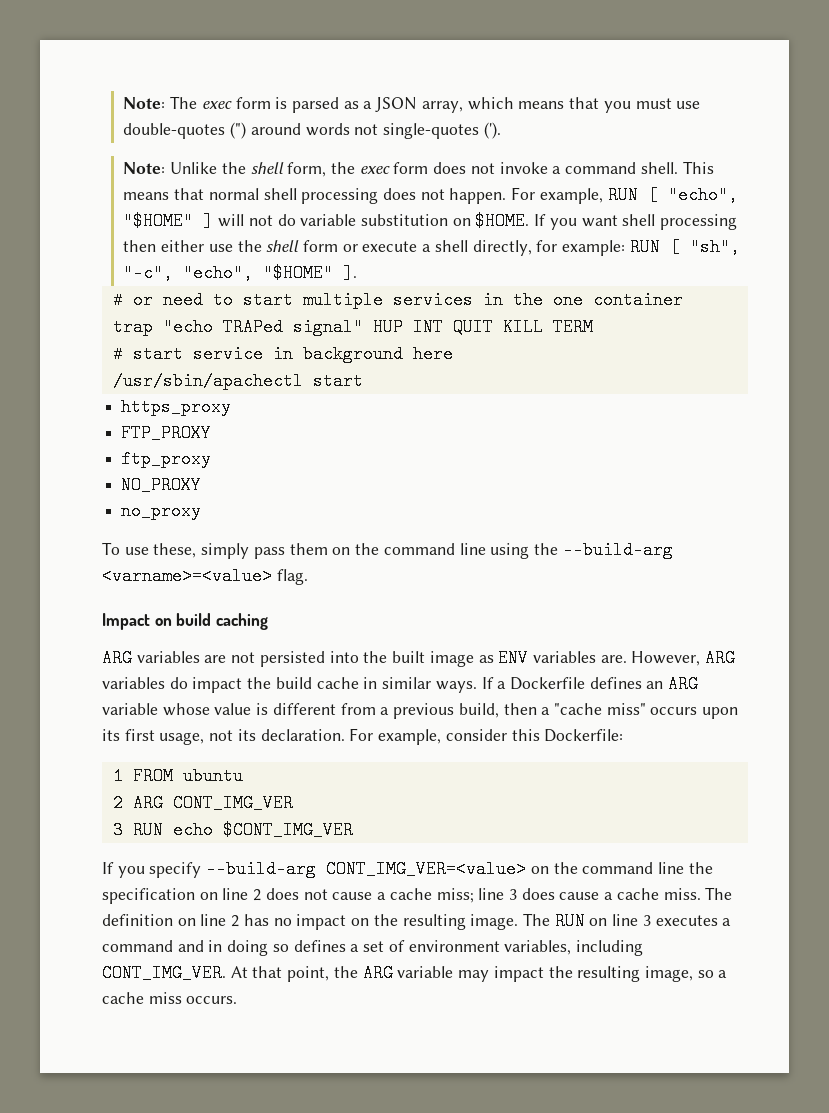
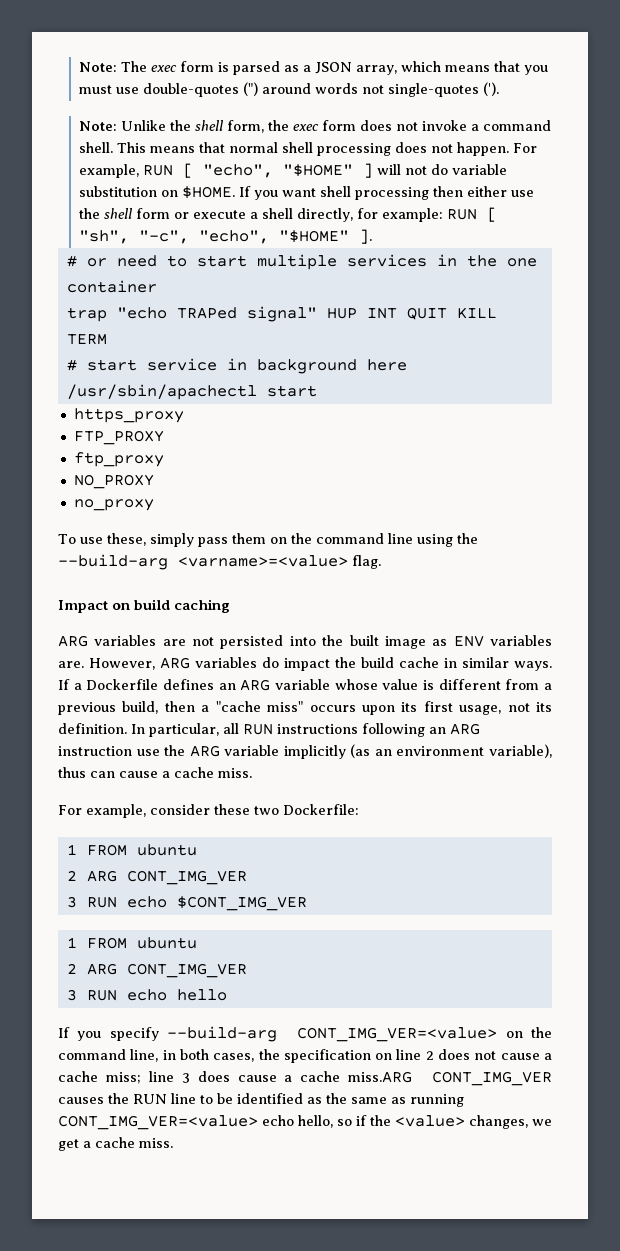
[260,729,345,741] declaration. -> [58,723,480,737] [58,744,552,759] [58,767,252,778] definition. In particular, all RUN instructions following an ARG instruction use the ARG variable implicitly (as an environment variable), thus can cause a cache miss. //
[511,729,540,741] this -> [214,804,279,815] these two
(353, 830) none -> [66,937,197,949] [66,963,247,978] [66,989,227,1001] // 1 FROM ubuntu // 2 ARG CONT_IMG_VER // 3 RUN echo hello
[658,862,685,874] line -> [130,1049,255,1062] line, in both cases,
[663,887,733,900] [102,912,732,930] [102,940,643,956] [102,964,728,982] [102,992,238,1004] miss. The definition on line 2 has no impact on the resulting image. The RUN on line 3 executes a command and in doing so defines a set of environment variables, including CONT_IMG_VER. At that point, the ARG variable may impact the resulting image, so a cache miss occurs. -> [348,1071,552,1086] [58,1093,464,1107] [58,1115,552,1130] [58,1137,173,1151] miss.ARG CONT_IMG_VER causes the RUN line to be identified as the same as running CONT_IMG_VER=<value> echo hello, so if the <value> changes, we get a cache miss.

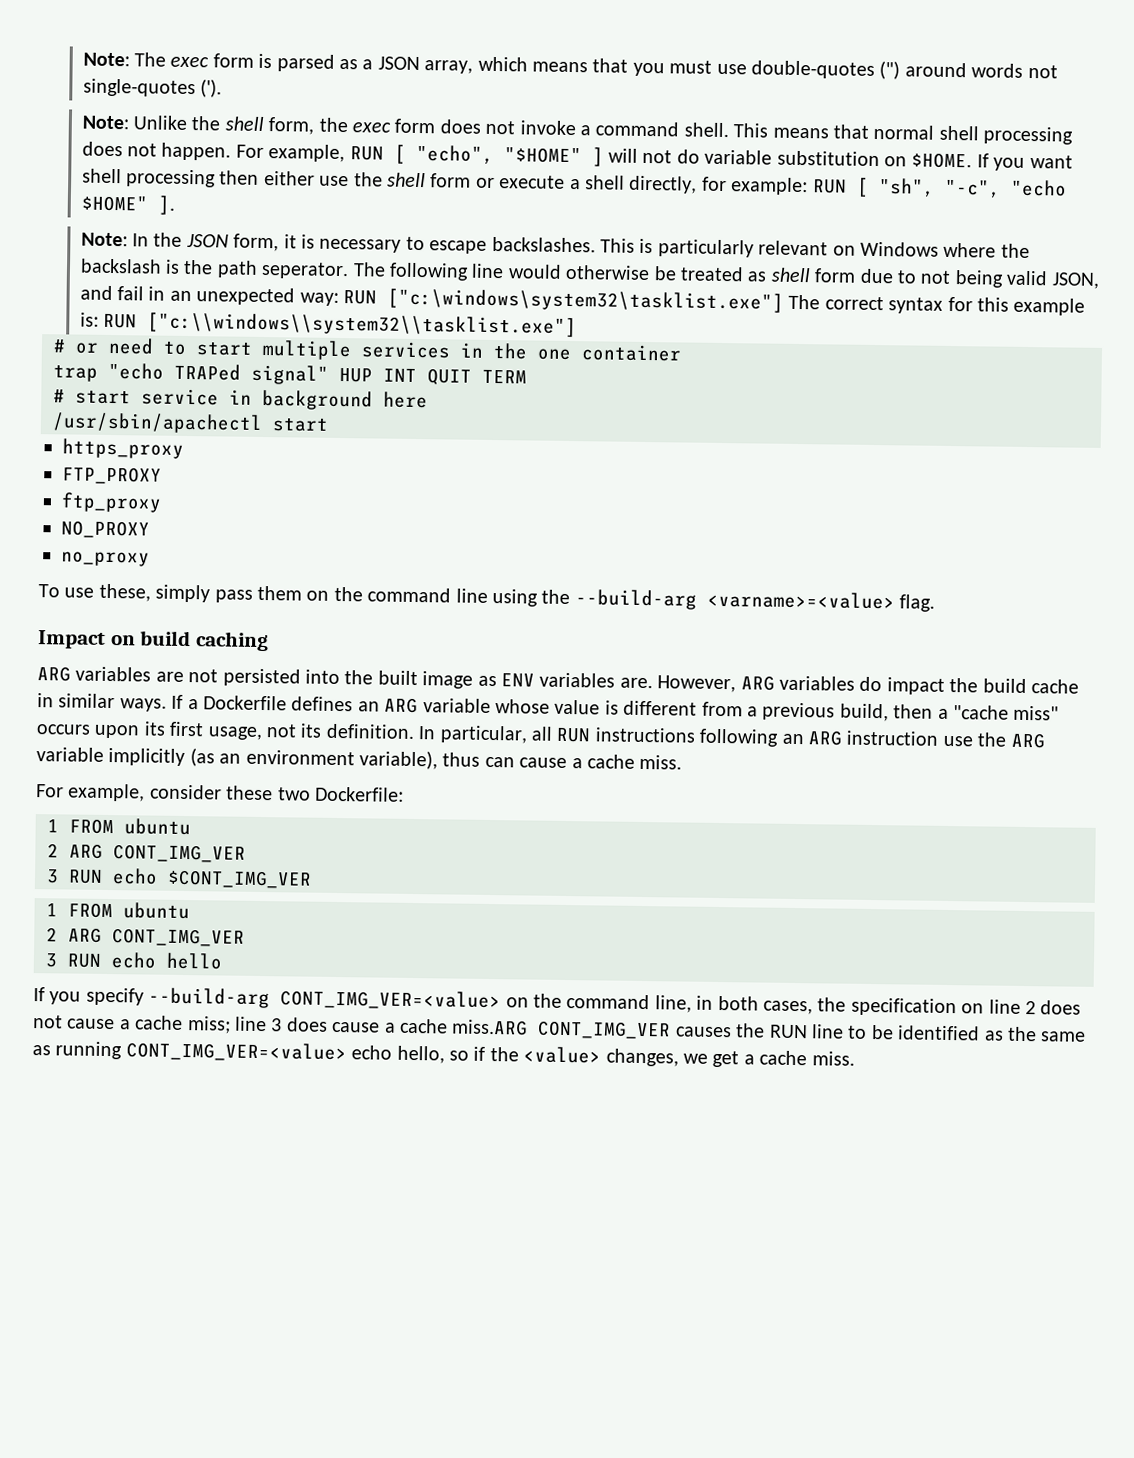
[198,230,349,244] "echo", "$HOME" -> [1010,179,1067,197] [80,195,148,212] "echo $HOME"
(372, 236) none -> [80,232,1030,259] [79,258,1100,289] [79,285,1086,316] [79,312,577,338] // Note: In the JSON form, it is necessary to escape backslashes. This is particularly relevant on Windows where the backslash is the path seperator. The following line would otherwise be treated as shell form due to not being valid JSON, and fail in an unexpected way: RUN ["c:\windows\system32\tasklist.exe"] The correct syntax for this example is: RUN ["c:\\windows\\system32\\tasklist.exe"]
[456,307,497,319] KILL -> (472, 377) none

